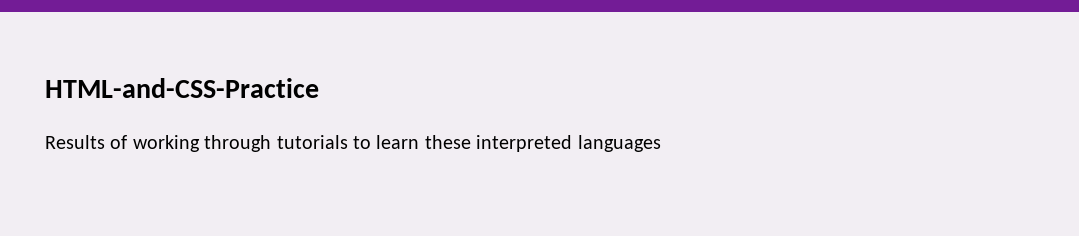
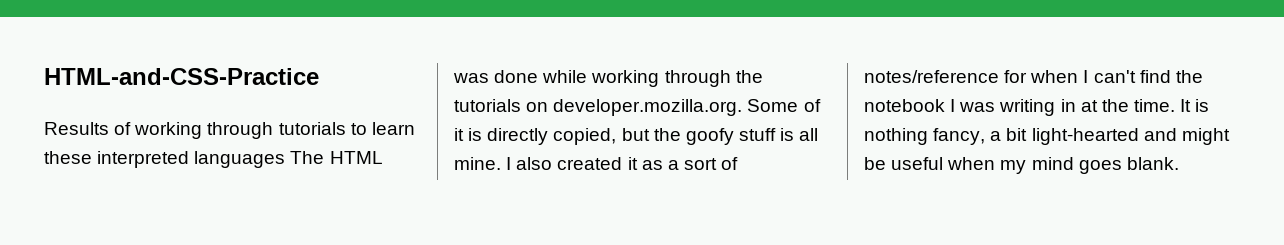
(661, 143) none -> [290,151,383,164] [453,70,763,87] [454,99,821,116] [454,128,819,145] [454,157,739,170] [864,70,1203,83] [864,99,1210,116] [864,128,1230,145] [864,157,1179,174] The HTML was done while working through the tutorials on developer.mozilla.org. Some of it is directly copied, but the goofy stuff is all mine. I also created it as a sort of notes/reference for when I can't find the notebook I was writing in at the time. It is nothing fancy, a bit light-hearted and might be useful when my mind goes blank.

